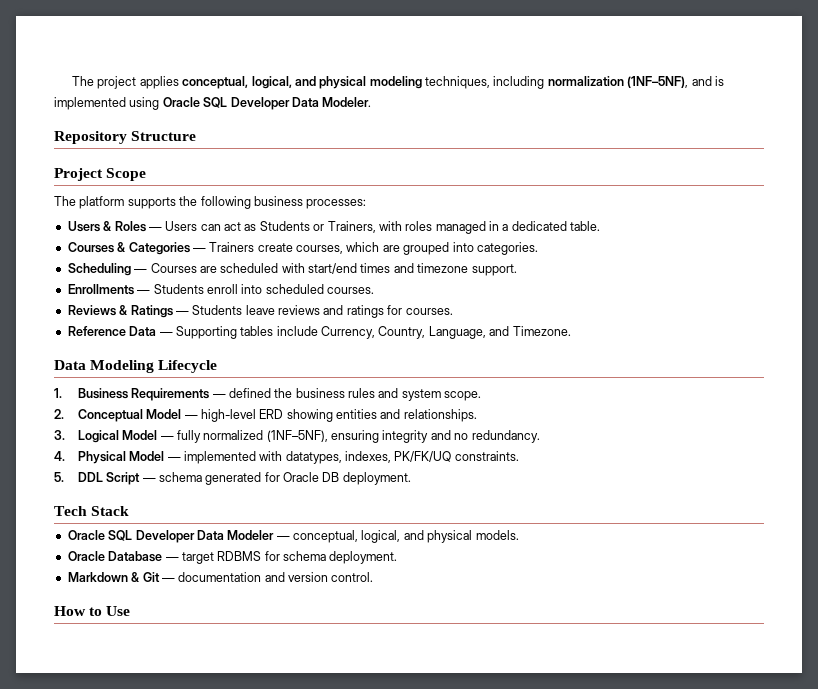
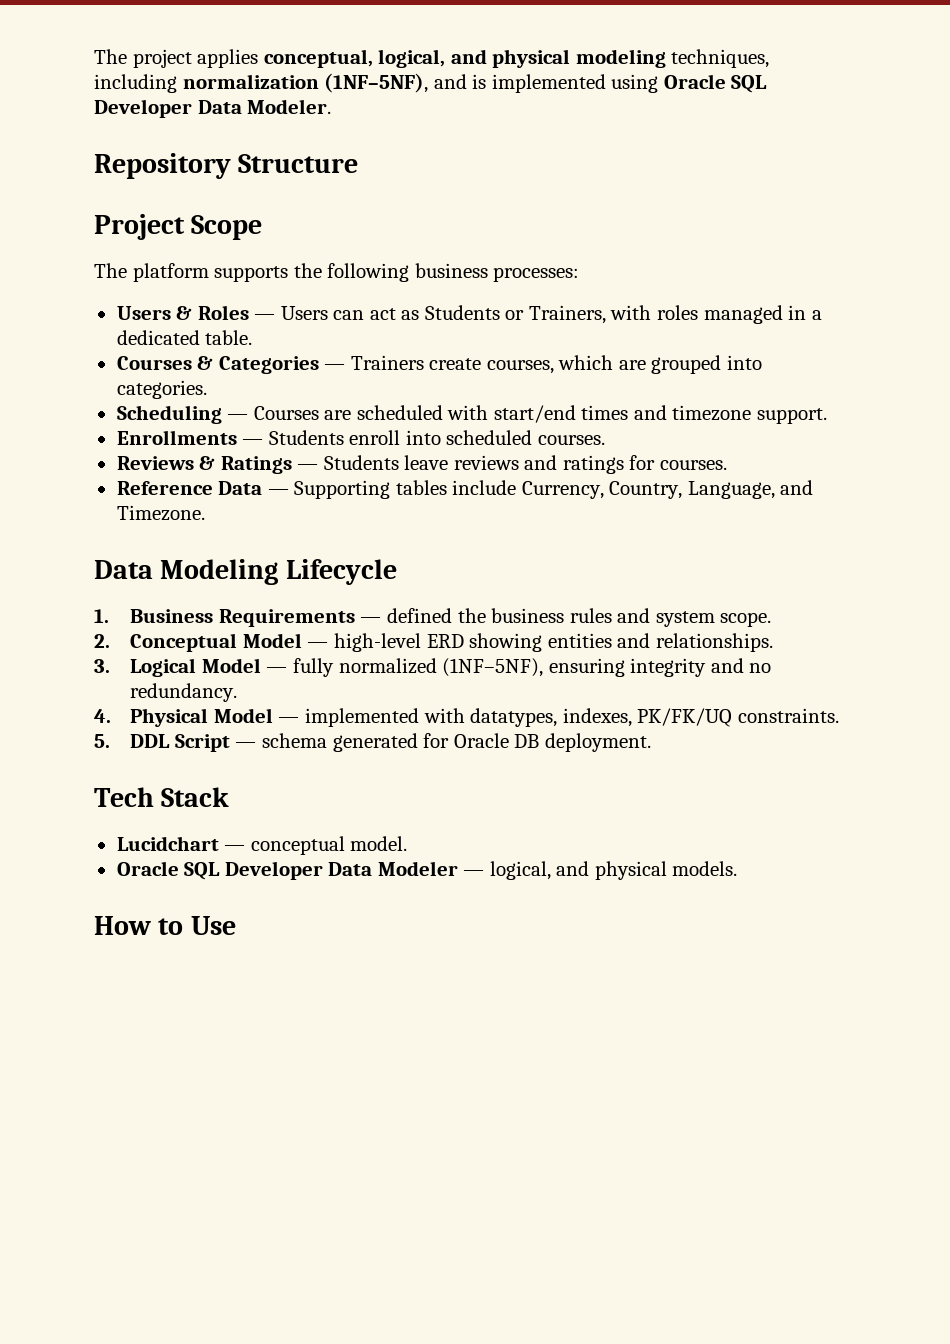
(130, 511) none -> [116,836,408,855] // Lucidchart — conceptual model.
[293,530,358,543] conceptual, -> (485, 873) none
[67,551,398,564] [67,572,374,582] // Oracle Database — target RDBMS for schema deployment. // Markdown & Git — documentation and version control. -> (738, 868) none

